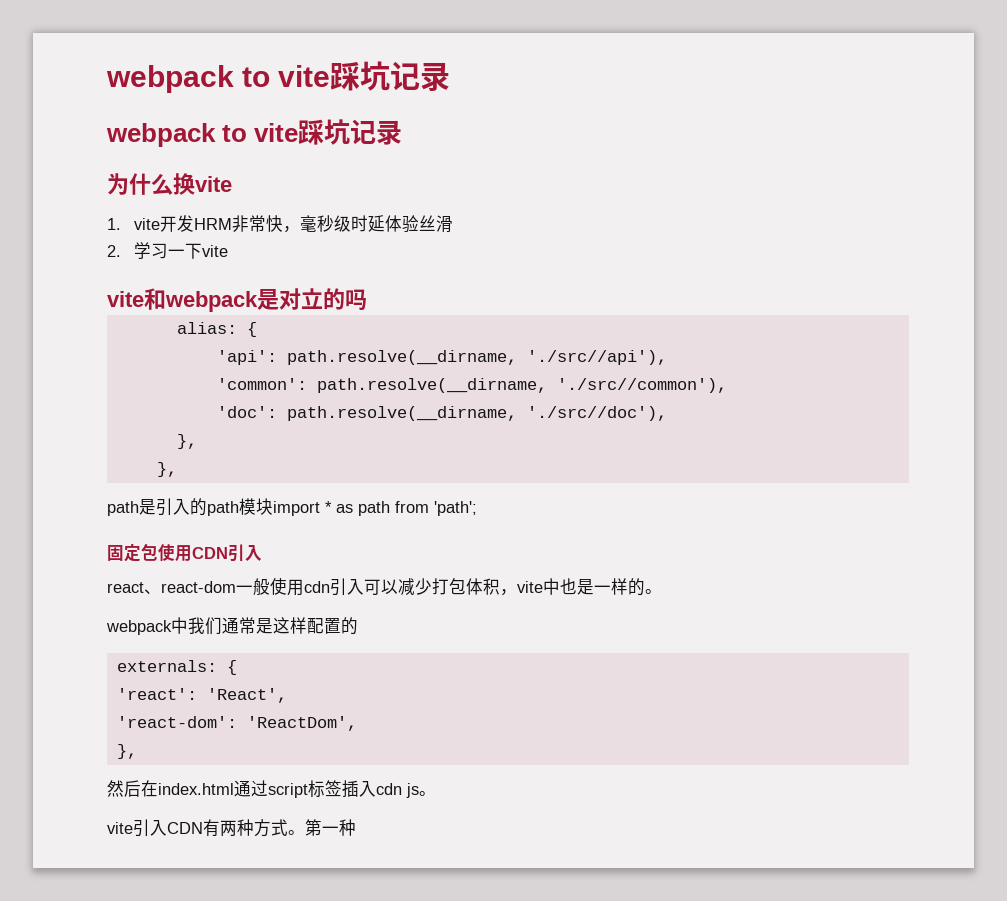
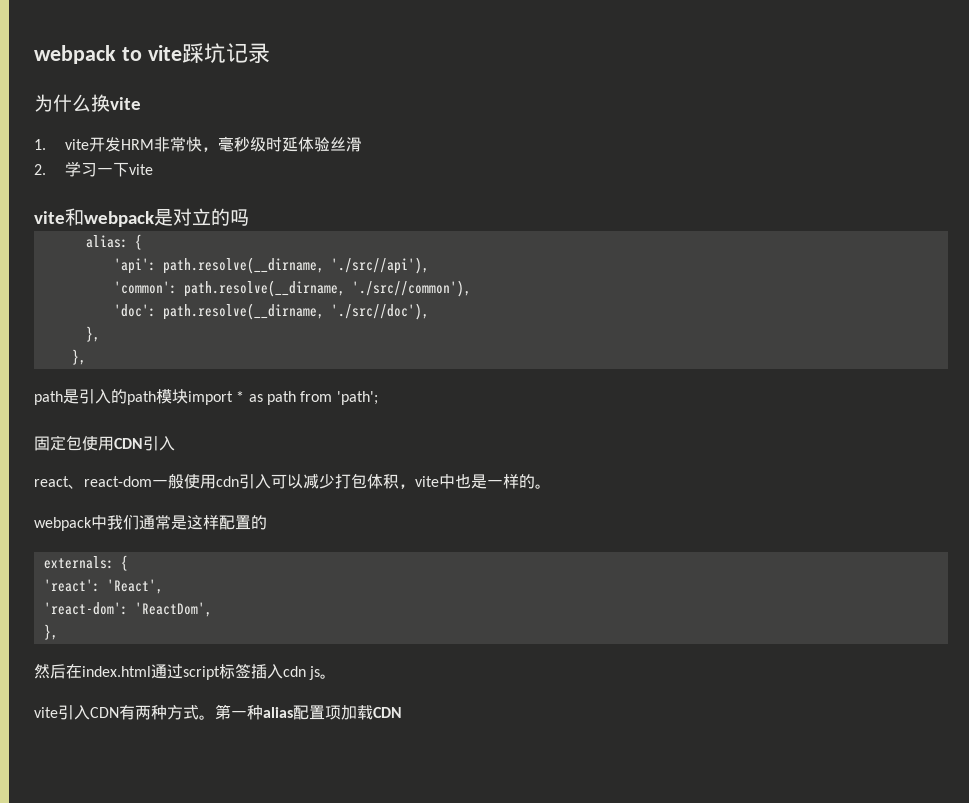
[106,61,451,93] [106,119,403,147] webpack to vite踩坑记录 // webpack to vite踩坑记录 -> [34,43,270,64] webpack to vite踩坑记录
(356, 827) none -> [263,705,402,720] alias配置项加载CDN

